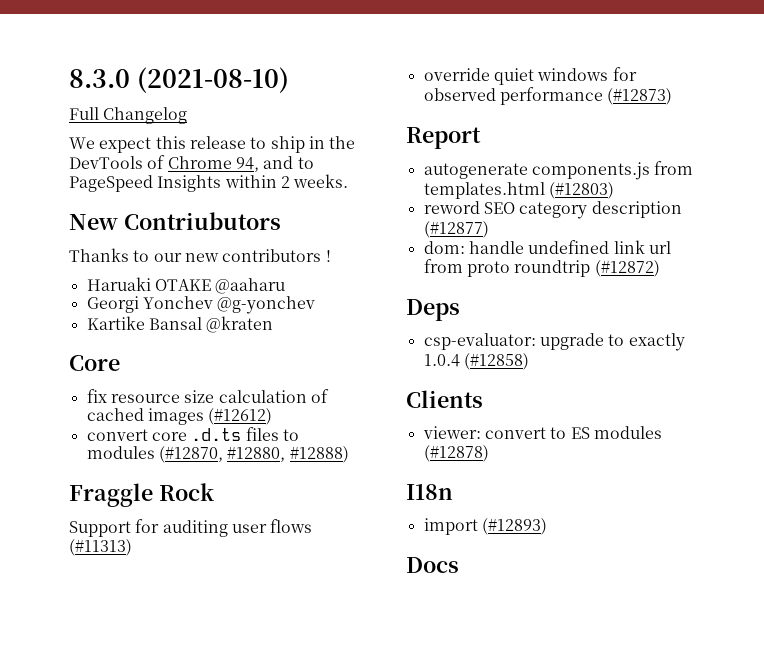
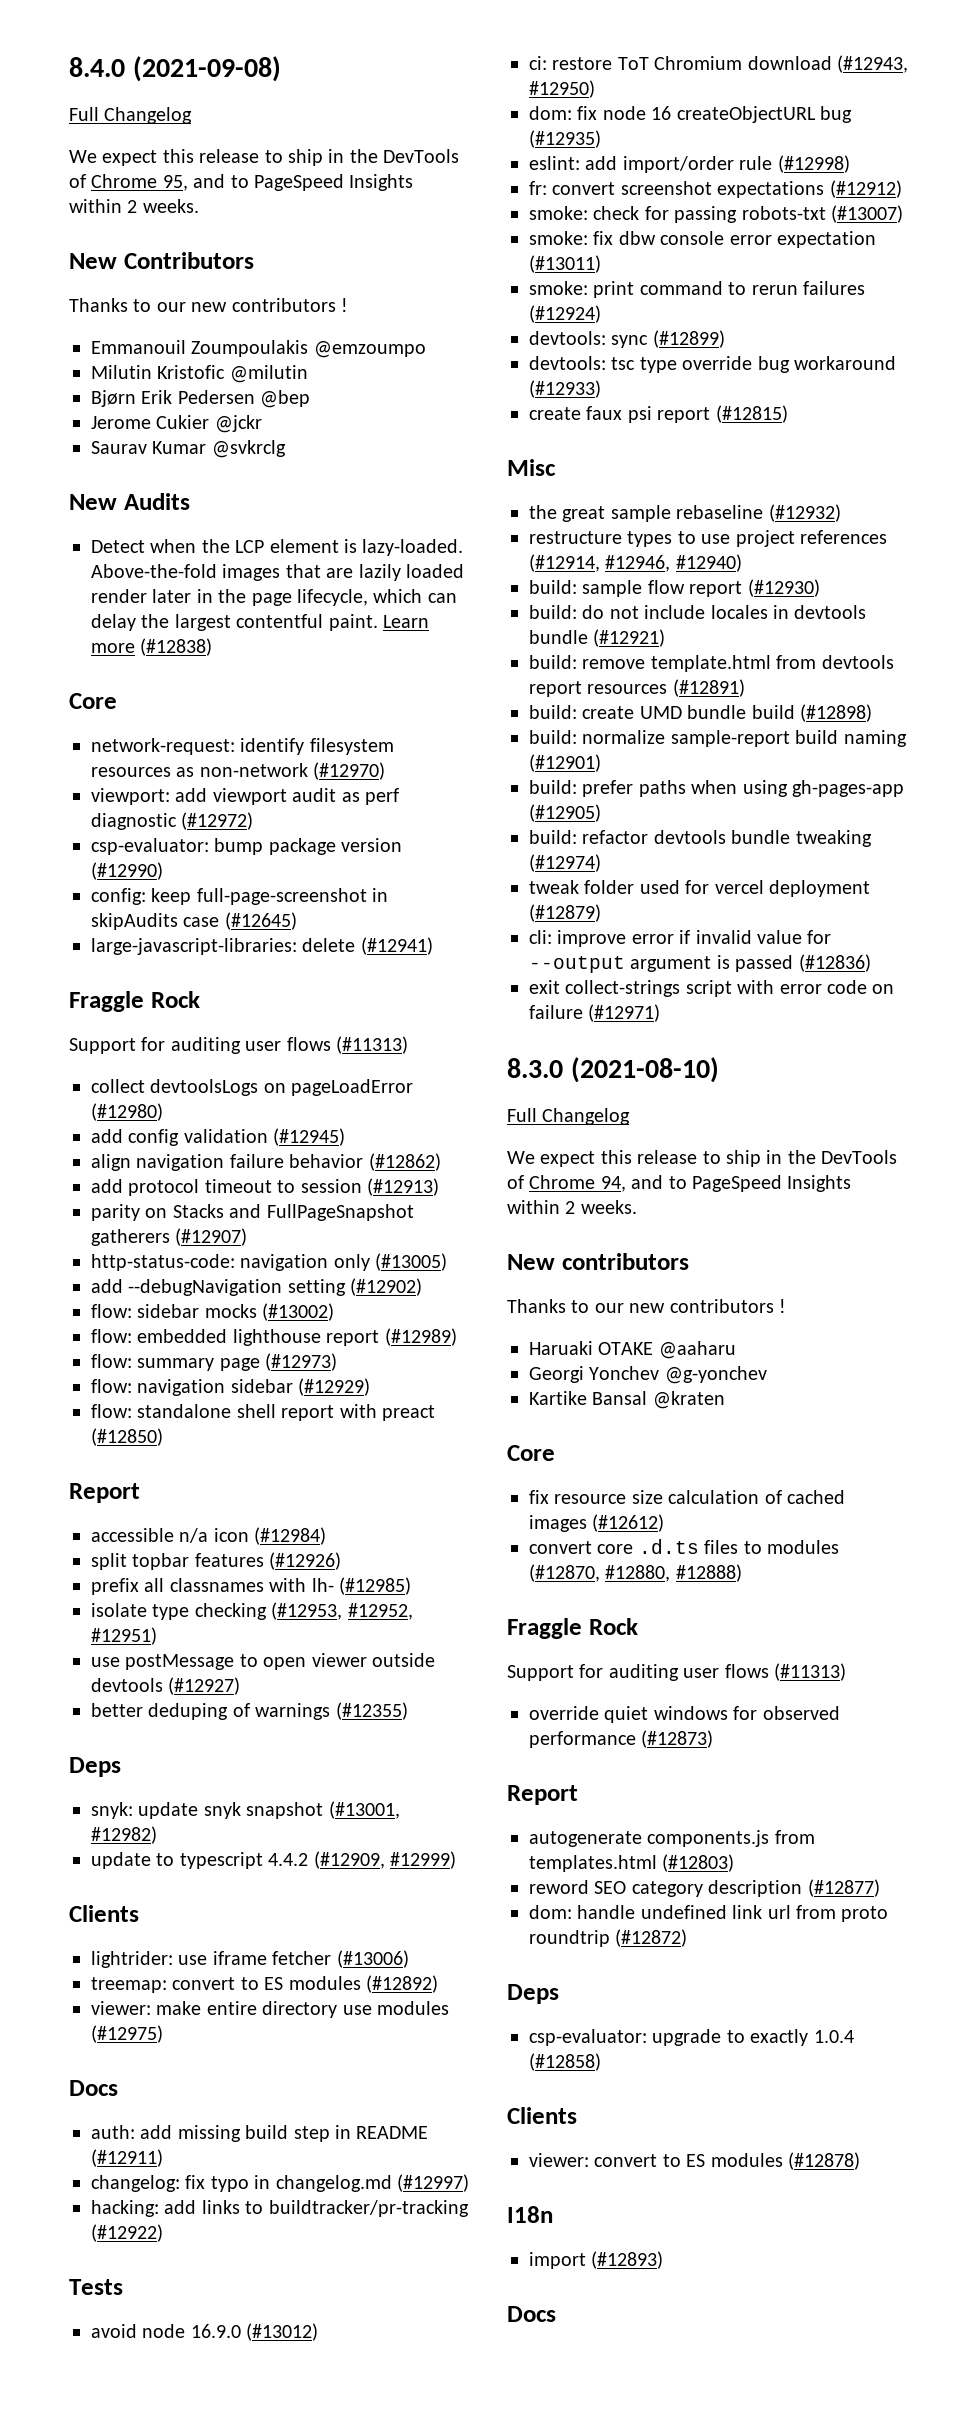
(69, 78) none -> [69,56,281,82] [69,107,193,124] [69,149,460,166] [69,174,414,191] [69,199,199,213] [69,252,254,269] [69,298,348,312] [91,340,426,358] [91,365,308,383] [91,390,311,408] [91,415,262,433] [91,440,286,458] [69,493,190,510] [91,539,464,556] [91,564,464,581] [91,589,457,606] [91,614,429,631] [91,638,213,656] [69,693,117,709] [91,738,394,755] [91,762,386,780] [91,788,399,805] [91,812,254,830] [91,838,403,855] [91,862,163,880] [91,888,389,905] [91,912,297,930] [91,937,433,955] [69,991,200,1012] [69,1036,408,1054] [91,1079,414,1096] [91,1103,163,1121] [91,1128,346,1146] [91,1153,441,1171] [91,1178,439,1196] [91,1204,414,1221] [91,1228,248,1246] [91,1253,448,1271] [91,1278,423,1296] [91,1303,335,1321] [91,1328,457,1346] [91,1353,338,1371] [91,1378,371,1396] [91,1404,435,1421] [91,1428,163,1446] [69,1483,140,1503] [91,1527,327,1545] [91,1552,342,1570] [91,1577,411,1595] [91,1602,413,1620] [91,1627,157,1645] [91,1653,435,1670] [91,1677,241,1695] [91,1702,408,1720] [69,1757,121,1777] [91,1801,400,1819] [91,1826,157,1844] [91,1851,456,1869] [69,1905,139,1922] [91,1950,409,1968] [91,1975,438,1993] [91,2001,449,2018] [91,2025,163,2043] [69,2080,118,2096] [91,2125,429,2142] [91,2149,163,2167] [91,2174,469,2192] [91,2200,469,2217] [91,2224,163,2242] [69,2279,123,2295] [91,2323,319,2341] [529,55,908,73] [529,80,595,98] [529,106,852,123] [529,130,601,148] [529,155,850,173] [529,180,902,198] [529,205,903,223] [529,231,876,248] [529,255,601,273] [529,281,865,298] [529,305,601,323] [529,330,725,348] [529,356,896,373] [529,380,601,398] [529,405,788,423] [507,459,556,476] [529,504,841,522] [529,530,887,547] [529,554,742,572] [529,579,820,597] [529,605,867,619] [529,629,666,647] [529,655,894,672] [529,679,745,697] [529,704,872,722] [529,730,907,747] [529,754,601,772] [529,780,904,797] [529,804,601,822] [529,830,872,847] [529,854,601,872] [529,880,870,897] [529,904,601,922] [529,930,832,947] [529,954,871,973] [529,980,895,997] [529,1004,661,1022] 8.4.0 (2021-09-08) // Full Changelog // We expect this release to ship in the DevTools of Chrome 95, and to PageSpeed Insights within 2 weeks. // New Contributors // Thanks to our new contributors ! // Emmanouil Zoumpoulakis @emzoumpo // Milutin Kristofic @milutin // Bjørn Erik Pedersen @bep // Jerome Cukier @jckr // Saurav Kumar @svkrclg // New Audits // Detect when the LCP element is lazy-loaded. Above-the-fold images that are lazily loaded render later in the page lifecycle, which can delay the largest contentful paint. Learn more (#12838) // Core // network-request: identify filesystem resources as non-network (#12970) // viewport: add viewport audit as perf diagnostic (#12972) // csp-evaluator: bump package version (#12990) // config: keep full-page-screenshot in skipAudits case (#12645) // large-javascript-libraries: delete (#12941) // Fraggle Rock // Support for auditing user flows (#11313) // collect devtoolsLogs on pageLoadError (#12980) // add config validation (#12945) // align navigation failure behavior (#12862) // add protocol timeout to session (#12913) // parity on Stacks and FullPageSnapshot gatherers (#12907) // http-status-code: navigation only (#13005) // add --debugNavigation setting (#12902) // flow: sidebar mocks (#13002) // flow: embedded lighthouse report (#12989) // flow: summary page (#12973) // flow: navigation sidebar (#12929) // flow: standalone shell report with preact (#12850) // Report // accessible n/a icon (#12984) // split topbar features (#12926) // prefix all classnames with lh- (#12985) // isolate type checking (#12953, #12952, #12951) // use postMessage to open viewer outside devtools (#12927) // better deduping of warnings (#12355) // Deps // snyk: update snyk snapshot (#13001, #12982) // update to typescript 4.4.2 (#12909, #12999) // Clients // lightrider: use iframe fetcher (#13006) // treemap: convert to ES modules (#12892) // viewer: make entire directory use modules (#12975) // Docs // auth: add missing build step in README (#12911) // changelog: fix typo in changelog.md (#12997) // hacking: add links to buildtracker/pr-tracking (#12922) // Tests // avoid node 16.9.0 (#13012) // ci: restore ToT Chromium download (#12943, #12950) // dom: fix node 16 createObjectURL bug (#12935) // eslint: add import/order rule (#12998) // fr: convert screenshot expectations (#12912) // smoke: check for passing robots-txt (#13007) // smoke: fix dbw console error expectation (#13011) // smoke: print command to rerun failures (#12924) // devtools: sync (#12899) // devtools: tsc type override bug workaround (#12933) // create faux psi report (#12815) // Misc // the great sample rebaseline (#12932) // restructure types to use project references (#12914, #12946, #12940) // build: sample flow report (#12930) // build: do not include locales in devtools bundle (#12921) // build: remove template.html from devtools report resources (#12891) // build: create UMD bundle build (#12898) // build: normalize sample-report build naming (#12901) // build: prefer paths when using gh-pages-app (#12905) // build: refactor devtools bundle tweaking (#12974) // tweak folder used for vercel deployment (#12879) // cli: improve error if invalid value for --output argument is passed (#12836) // exit collect-strings script with error code on failure (#12971) //
[123,212,281,230] Contriubutors -> [561,1253,689,1270] contributors

